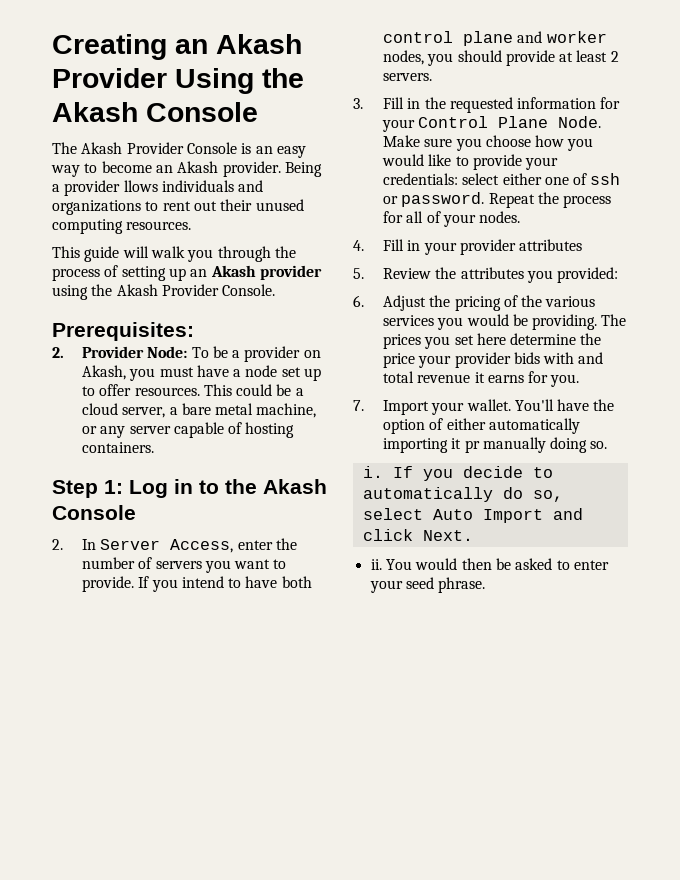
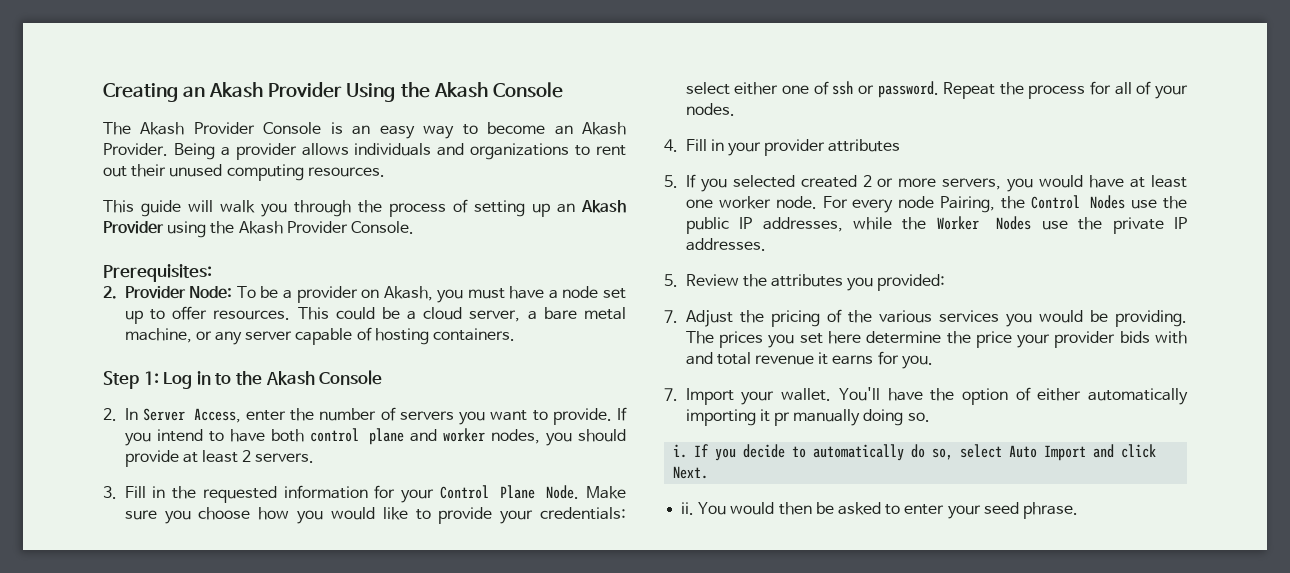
[222,161,281,177] provider. -> [103,143,168,156] Provider.
[123,180,158,192] llows -> [301,143,349,156] allows
[259,265,322,280] provider -> [103,221,164,234] Provider
(583, 245) none -> [664,174,1187,192] [685,195,1187,213] [685,216,1187,234] [685,238,766,251] // 5. If you selected created 2 or more servers, you would have at least one worker node. For every node Pairing, the Control Nodes use the public IP addresses, while the Worker Nodes use the private IP addresses.
[353,295,364,307] 6. -> [664,310,678,323] 7.

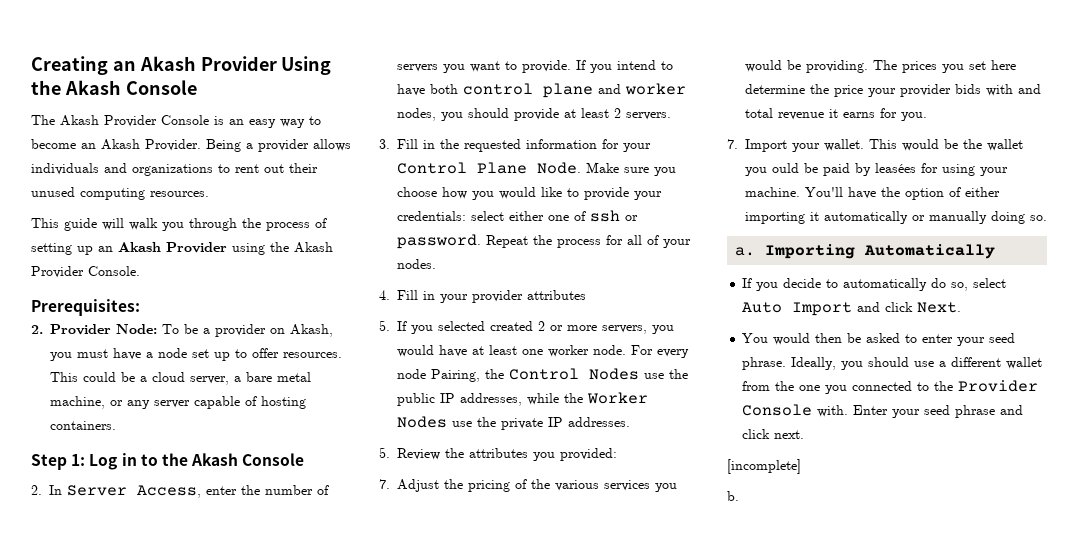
(832, 394) none -> [869,139,1023,151] [745,163,1008,176] [745,187,800,197] This would be the wallet you ould be paid by leasées for using your machine.
[1088,388,1188,405] automatically -> (1000, 192) none
[774,412,791,426] pr -> [824,211,925,224] automatically or
[673,444,688,458] i. -> [735,244,996,259] a. Importing Automatically //
[681,502,695,515] ii. -> (962, 307) none
(1078, 510) none -> [791,357,1043,370] [742,380,1039,394] [742,404,1024,418] [742,429,805,439] [727,459,801,474] [727,491,739,501] Ideally, you should use a different wallet from the one you connected to the Provider Console with. Enter your seed phrase and click next. // [incomplete] // b.

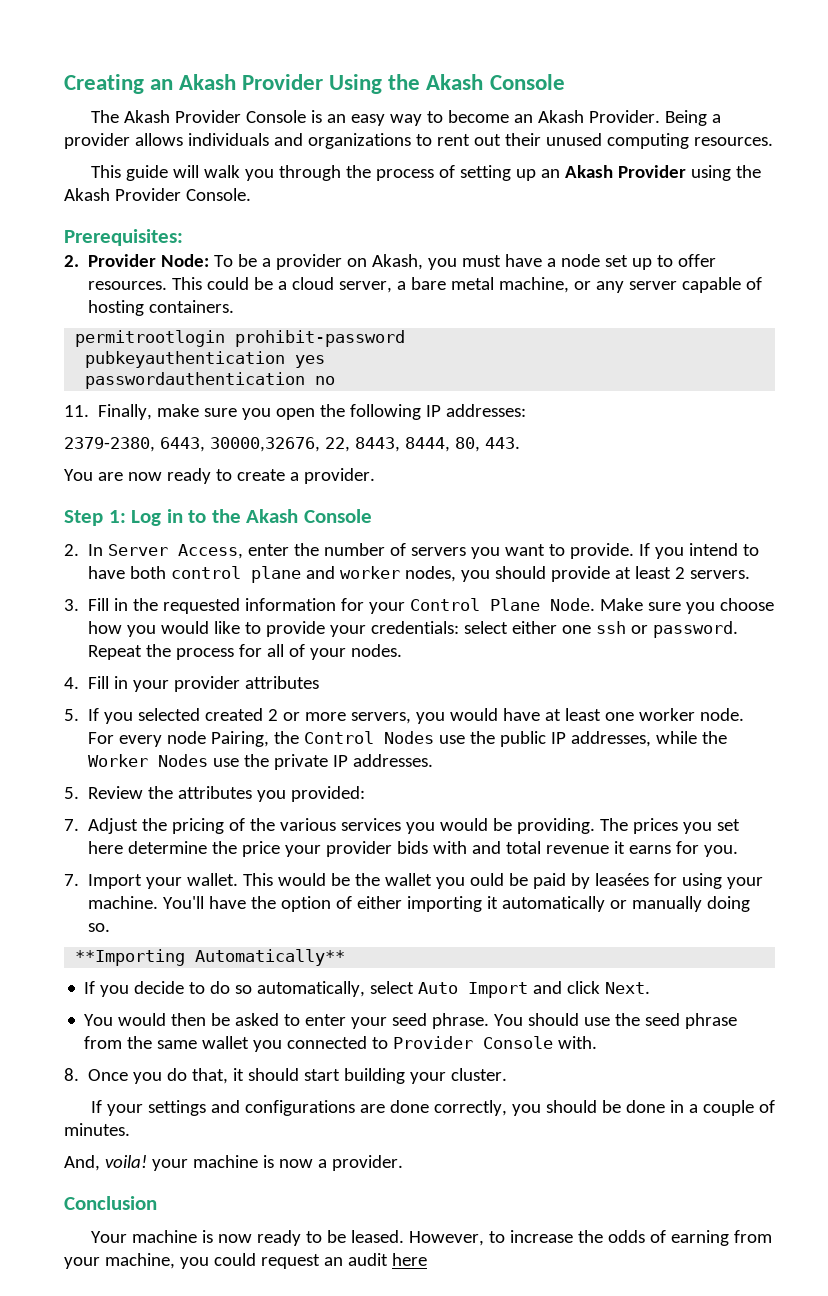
(116, 425) none -> [75,330,406,347] [85,351,326,368] [85,372,336,389] [64,404,527,420] [64,437,520,452] [64,468,375,484] // permitrootlogin prohibit-password // pubkeyauthentication yes // passwordauthentication no // 11. Finally, make sure you open the following IP addresses: // 2379-2380, 6443, 30000,32676, 22, 8443, 8444, 80, 443. // You are now ready to create a provider.
[574,211,586,221] of -> (592, 629) none
[735,244,996,259] a. Importing Automatically -> [75,949,346,966] **Importing Automatically**
[843,278,969,291] automatically do so, -> [210,981,366,997] do so automatically,
[791,357,1043,370] [742,381,821,391] Ideally, you should use a different wallet from the one -> [494,1013,738,1029] [84,1036,250,1049] You should use the seed phrase from the same wallet
[934,381,954,391] the -> (389, 1043) none
[853,405,1024,418] [742,429,805,439] [727,459,801,474] [727,491,739,501] Enter your seed phrase and click next. // [incomplete] // b. -> [64,1068,508,1084] [90,1100,775,1116] [64,1123,130,1136] [64,1155,403,1171] [64,1196,157,1210] [90,1230,772,1246] [64,1253,427,1269] // 8. Once you do that, it should start building your cluster. // If your settings and configurations are done correctly, you should be done in a couple of minutes. // And, voila! your machine is now a provider. // Conclusion // Your machine is now ready to be leased. However, to increase the odds of earning from your machine, you could request an audit here

